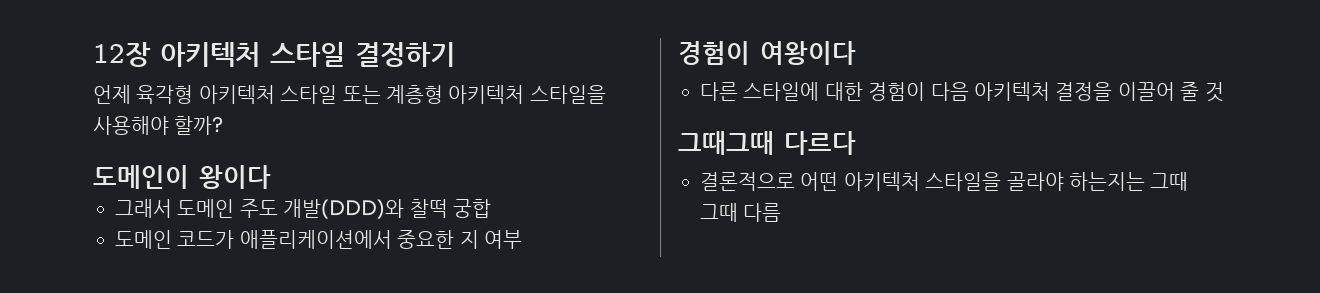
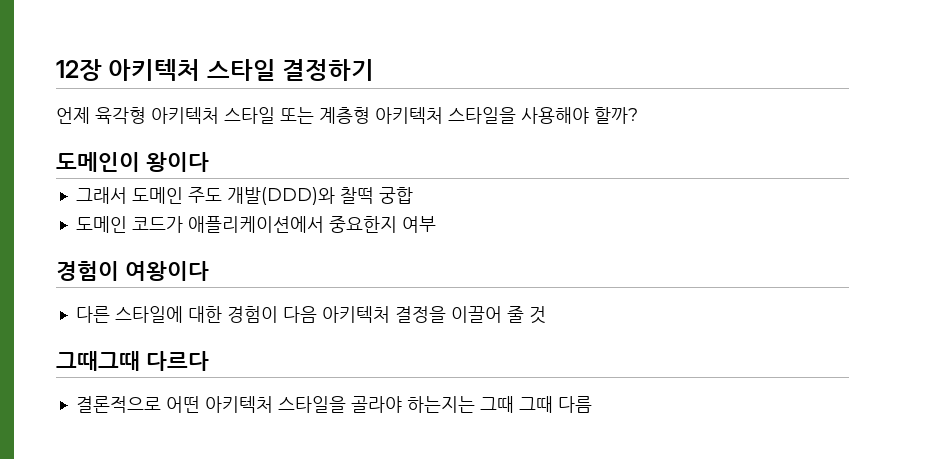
[397,230,479,249] 중요한 지 -> [328,216,397,233] 중요한지

